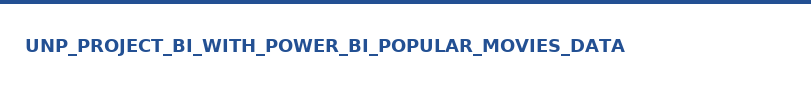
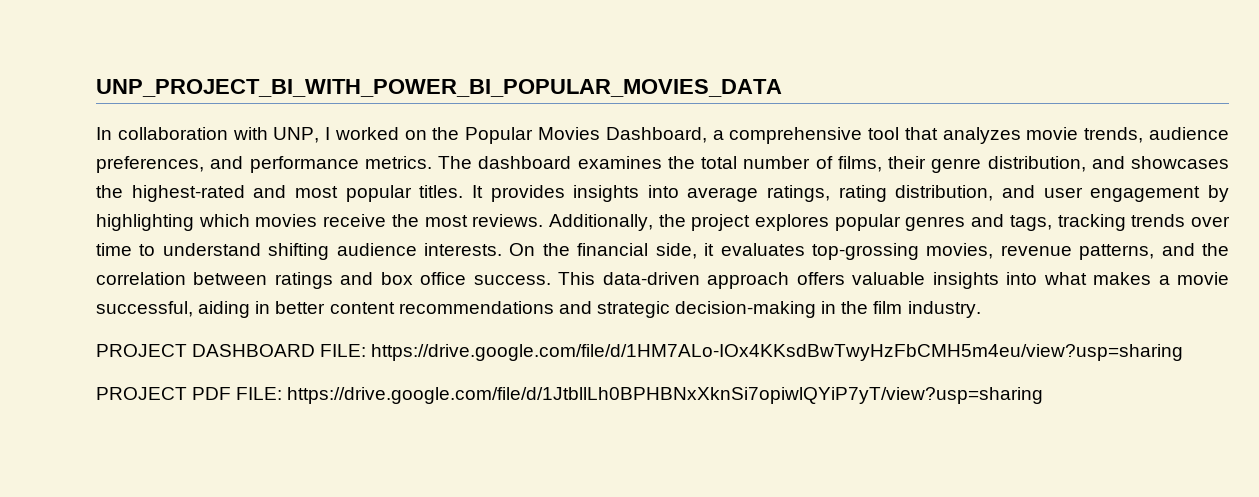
(625, 47) none -> [96,127,1230,144] [96,156,1229,173] [96,185,1229,202] [96,214,1231,231] [96,243,1229,260] [96,272,1230,289] [96,301,981,318] [96,344,1184,361] [96,387,1044,404] // In collaboration with UNP, I worked on the Popular Movies Dashboard, a comprehensive tool that analyzes movie trends, audience preferences, and performance metrics. The dashboard examines the total number of films, their genre distribution, and showcases the highest-rated and most popular titles. It provides insights into average ratings, rating distribution, and user engagement by highlighting which movies receive the most reviews. Additionally, the project explores popular genres and tags, tracking trends over time to understand shifting audience interests. On the financial side, it evaluates top-grossing movies, revenue patterns, and the correlation between ratings and box office success. This data-driven approach offers valuable insights into what makes a movie successful, aiding in better content recommendations and strategic decision-making in the film industry. // PROJECT DASHBOARD FILE: https://drive.google.com/file/d/1HM7ALo-IOx4KKsdBwTwyHzFbCMH5m4eu/view?usp=sharing // PROJECT PDF FILE: https://drive.google.com/file/d/1JtbllLh0BPHBNxXknSi7opiwlQYiP7yT/view?usp=sharing

